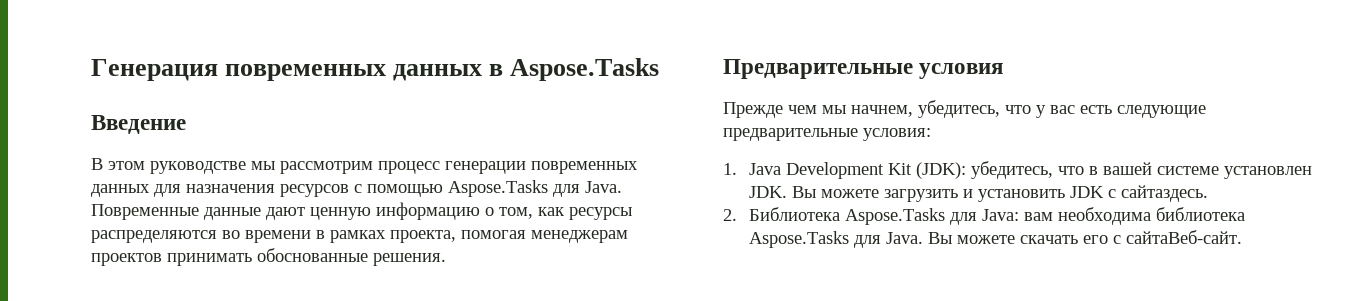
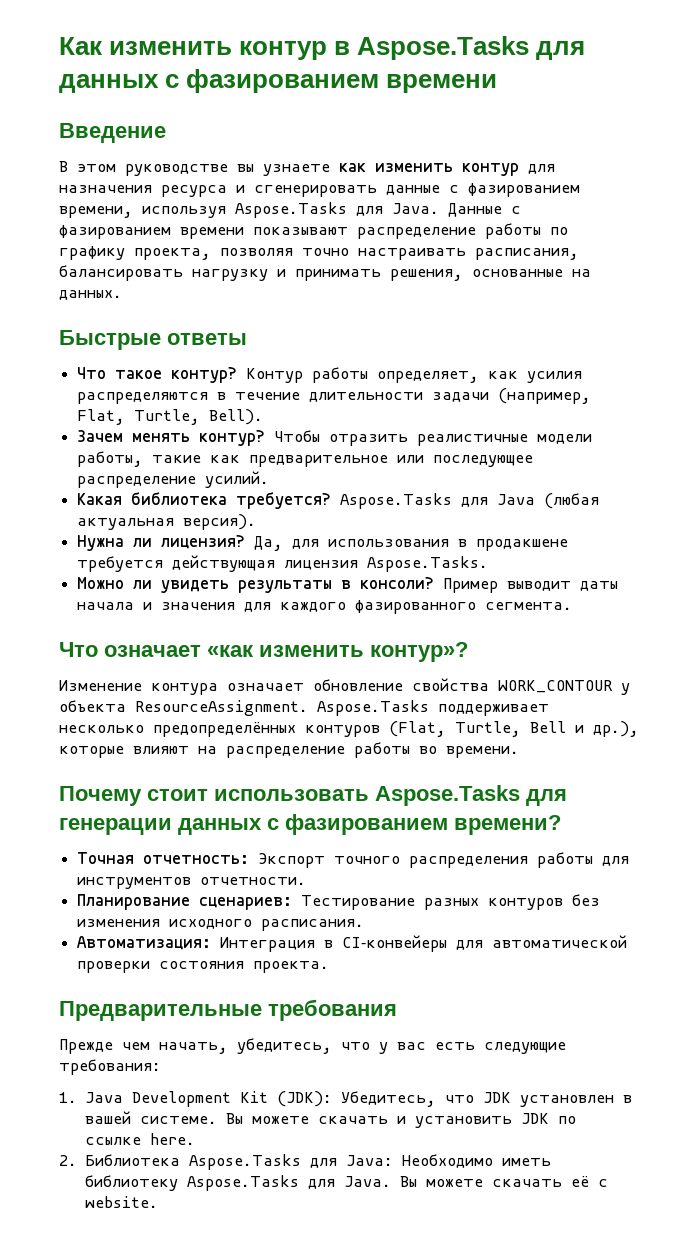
[91,59,483,81] Генерация повременных данных -> [59,37,328,60] Как изменить контур
(660, 69) none -> [536,41,586,60] [59,69,498,93] для данных с фазированием времени
[251,161,638,174] [91,180,622,197] [91,202,632,220] [91,230,628,243] [91,248,446,266] мы рассмотрим процесс генерации повременных данных для назначения ресурсов с помощью Aspose.Tasks для Java. Повременные данные дают ценную информацию о том, как ресурсы распределяются во времени в рамках проекта, помогая менеджерам проектов принимать обоснованные решения. -> [237,163,555,176] [59,183,580,197] [59,202,521,218] [59,223,568,239] [59,246,579,260] [59,265,591,281] [59,290,122,300] [59,330,247,350] [77,367,583,383] [77,388,592,404] [77,409,264,425] [77,430,593,446] [77,451,534,467] [77,471,270,488] [77,492,600,509] [77,514,257,530] [77,535,569,551] [77,555,489,572] [77,577,619,593] [77,600,573,614] [59,642,468,662] [59,678,630,695] [59,700,549,716] [59,721,639,737] [59,742,519,758] [59,785,567,806] [59,814,561,835] [77,852,630,868] [77,877,307,889] [77,894,601,910] [77,919,365,931] [77,935,628,952] [77,961,330,973] вы узнаете как изменить контур для назначения ресурса и сгенерировать данные с фазированием времени, используя Aspose.Tasks для Java. Данные с фазированием времени показывают распределение работы по графику проекта, позволяя точно настраивать расписания, балансировать нагрузку и принимать решения, основанные на данных. // Быстрые ответы // Что такое контур? Контур работы определяет, как усилия распределяются в течение длительности задачи (например, Flat, Turtle, Bell). // Зачем менять контур? Чтобы отразить реалистичные модели работы, такие как предварительное или последующее распределение усилий. // Какая библиотека требуется? Aspose.Tasks для Java (любая актуальная версия). // Нужна ли лицензия? Да, для использования в продакшене требуется действующая лицензия Aspose.Tasks. // Можно ли увидеть результаты в консоли? Пример выводит даты начала и значения для каждого фазированного сегмента. // Что означает «как изменить контур»? // Изменение контура означает обновление свойства WORK_CONTOUR у объекта ResourceAssignment. Aspose.Tasks поддерживает несколько предопределённых контуров (Flat, Turtle, Bell и др.), которые влияют на распределение работы во времени. // Почему стоит использовать Aspose.Tasks для генерации данных с фазированием времени? // Точная отчетность: Экспорт точного распределения работы для инструментов отчетности. // Планирование сценариев: Тестирование разных контуров без изменения исходного расписания. // Автоматизация: Интеграция в CI‑конвейеры для автоматической проверки состояния проекта.
[919,63,1004,79] условия -> [268,999,397,1021] требования
[822,105,913,117] мы начнем, -> [159,1042,228,1054] начать,
[723,128,931,141] предварительные условия: -> [59,1059,161,1075] требования:
[970,161,1312,179] [748,186,958,202] убедитесь, что в вашей системе установлен JDK. Вы можете загрузить -> [341,1091,633,1107] [85,1111,389,1124] Убедитесь, что JDK установлен в вашей системе. Вы можете скачать
[1107,185,1208,202] с сайтаздесь. -> [558,1116,577,1124] [85,1133,196,1146] по ссылке here.
[1023,207,1245,225] вам необходима библиотека -> [402,1154,552,1168] [85,1175,179,1191] Необходимо иметь библиотеку
[1082,230,1242,244] его с сайтаВеб-сайт. -> [571,1176,609,1187] [85,1196,159,1208] её с website.

